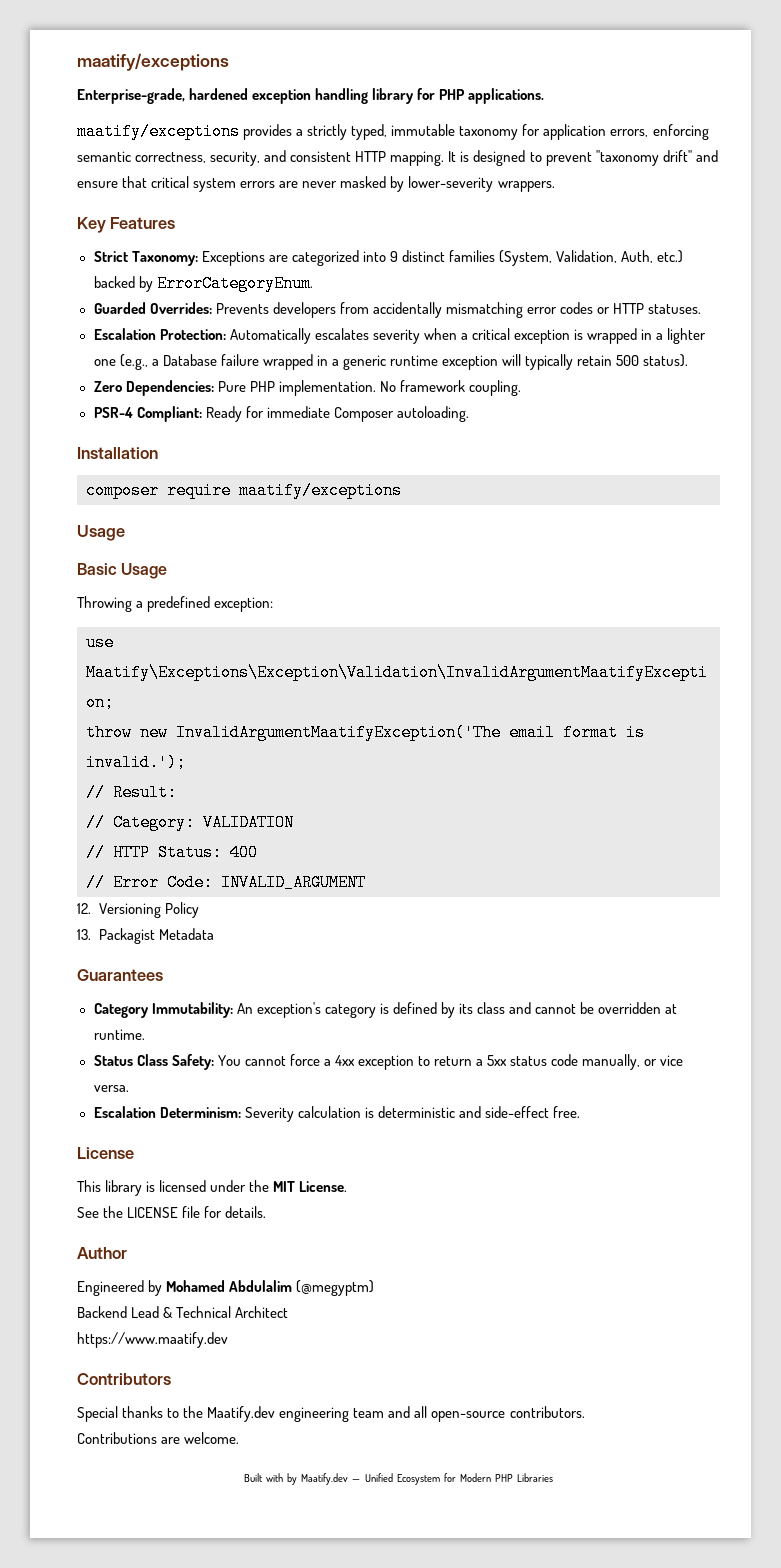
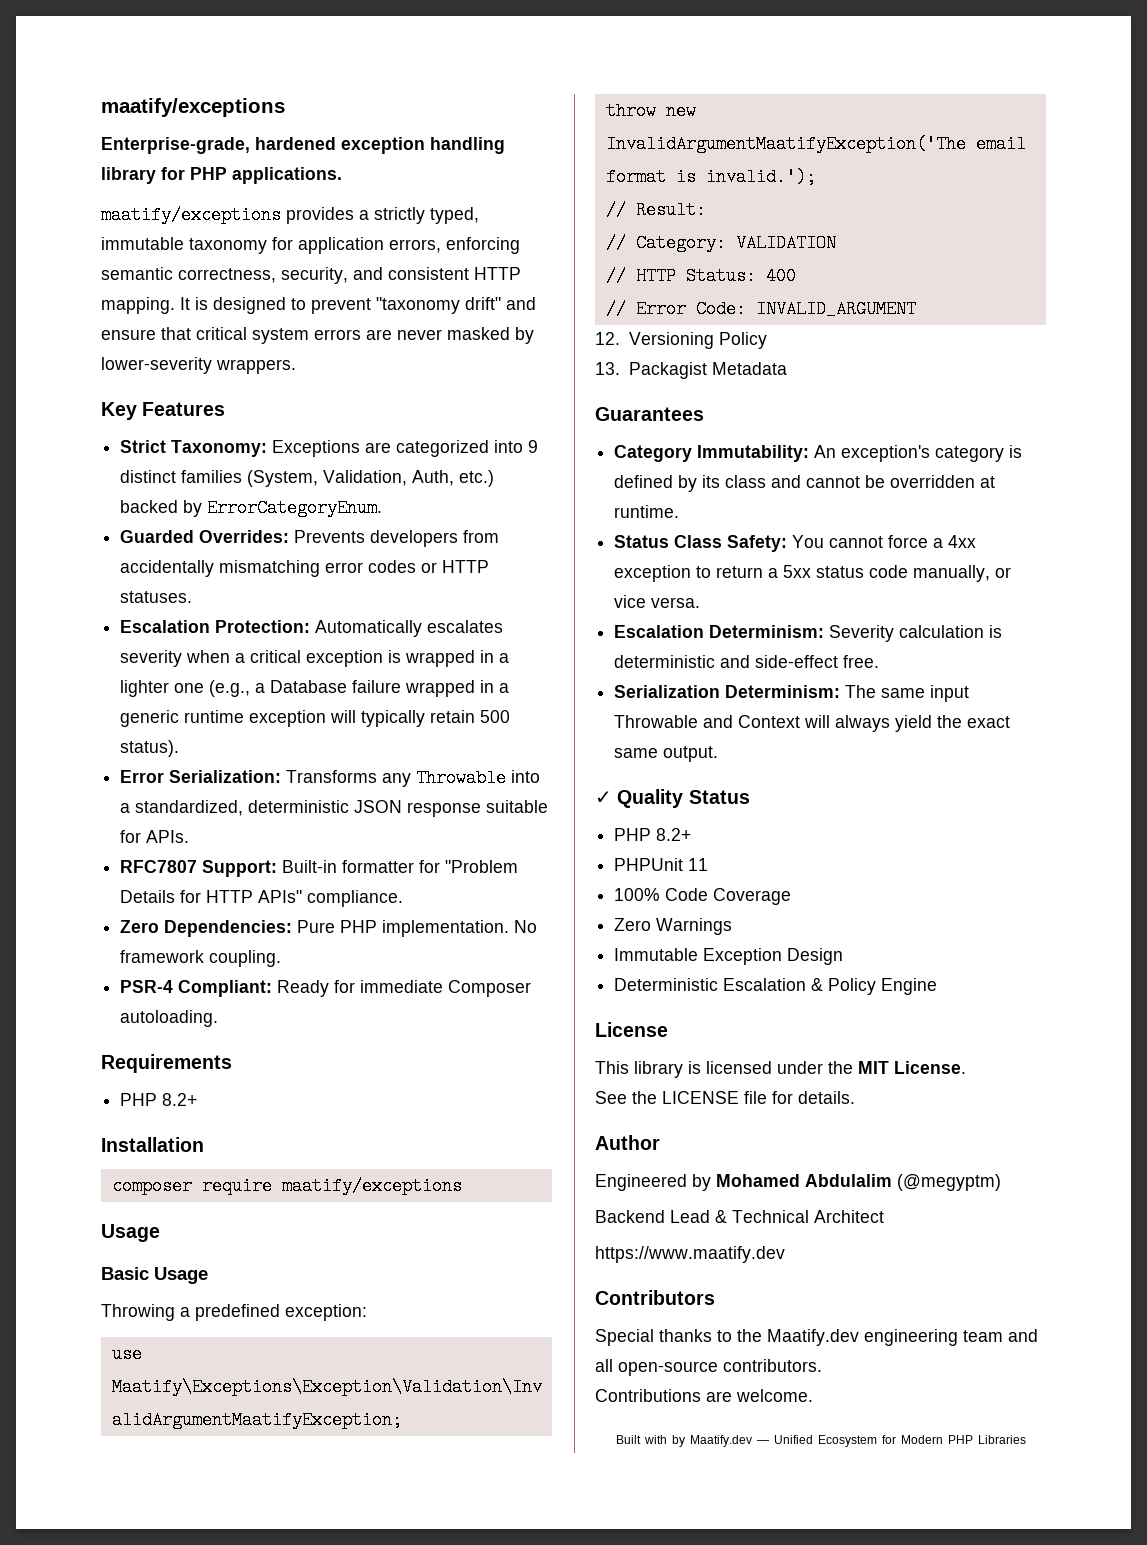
(689, 360) none -> [120,769,541,787] [120,800,549,817] [120,830,190,843] [120,860,519,877] [120,890,404,907] // Error Serialization: Transforms any Throwable into a standardized, deterministic JSON response suitable for APIs. // RFC7807 Support: Built-in formatter for "Problem Details for HTTP APIs" compliance.
(469, 414) none -> [101,1054,232,1073] [120,1093,198,1106] // Requirements // PHP 8.2+
(580, 1112) none -> [614,685,970,702] [614,715,1011,732] [614,746,719,762] [595,789,750,808] [614,828,692,841] [614,858,709,871] [614,888,792,905] [614,918,733,935] [614,948,844,965] [614,978,938,995] // Serialization Determinism: The same input Throwable and Context will always yield the exact same output. // ✓ Quality Status // PHP 8.2+ // PHPUnit 11 // 100% Code Coverage // Zero Warnings // Immutable Exception Design // Deterministic Escalation & Policy Engine

